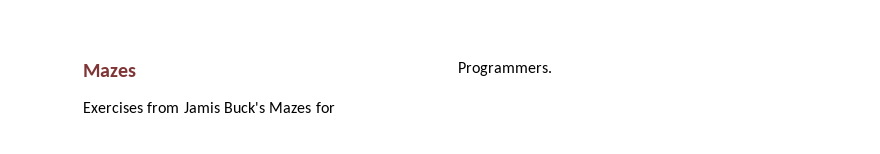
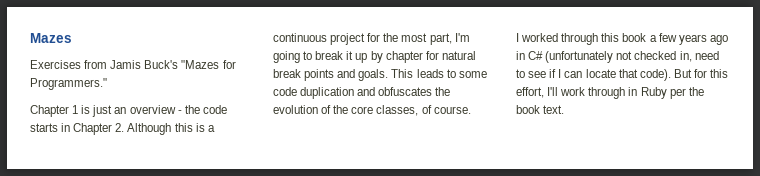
[269,102,335,113] [458,62,552,76] Mazes for Programmers. -> [181,60,236,69] [30,78,107,90] [30,105,227,117] [30,123,215,135] [273,33,470,45] [273,51,476,63] [273,69,487,81] [273,87,451,99] [273,105,471,116] [516,33,728,45] [516,51,719,63] [516,69,729,81] [516,87,704,99] [516,105,565,114] "Mazes for Programmers." // Chapter 1 is just an overview - the code starts in Chapter 2. Although this is a continuous project for the most part, I'm going to break it up by chapter for natural break points and goals. This leads to some code duplication and obfuscates the evolution of the core classes, of course. // I worked through this book a few years ago in C# (unfortunately not checked in, need to see if I can locate that code). But for this effort, I'll work through in Ruby per the book text.

